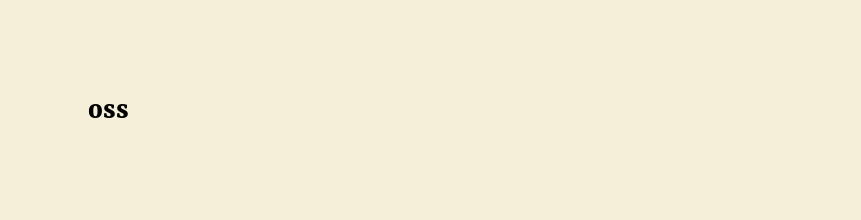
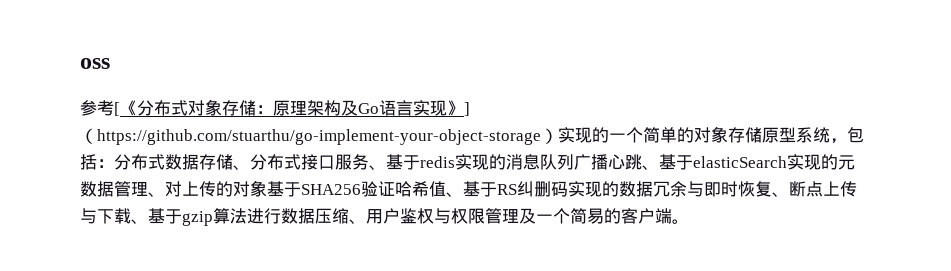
(129, 111) none -> [80,99,470,116] [80,126,864,145] [80,154,855,170] [80,180,857,197] [80,208,689,226] // 参考[《分布式对象存储：原理架构及Go语言实现》]（https://github.com/stuarthu/go-implement-your-object-storage）实现的一个简单的对象存储原型系统，包括：分布式数据存储、分布式接口服务、基于redis实现的消息队列广播心跳、基于elasticSearch实现的元数据管理、对上传的对象基于SHA256验证哈希值、基于RS纠删码实现的数据冗余与即时恢复、断点上传与下载、基于gzip算法进行数据压缩、用户鉴权与权限管理及一个简易的客户端。

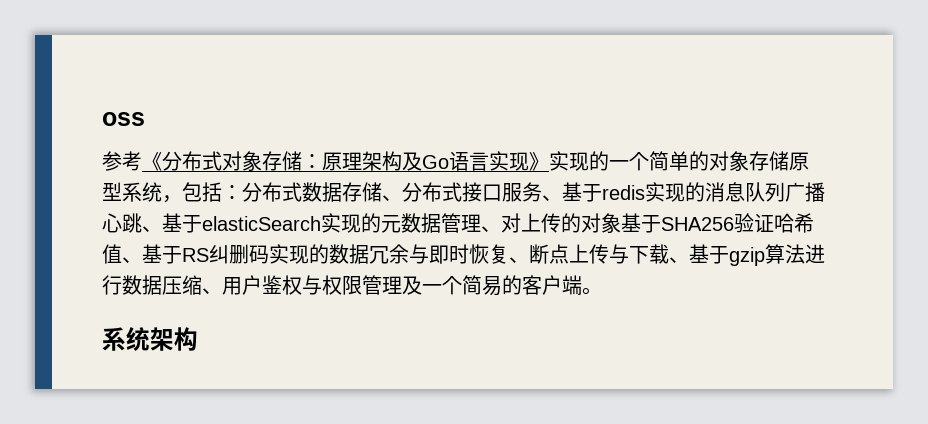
[114,102,120,116] [ -> (142, 161) none
[464,102,470,116] [80,128,558,145] ]（https://github.com/stuarthu/go-implement-your-object-storage） -> (549, 161) none
(689, 221) none -> [102,327,198,351] // 系统架构

